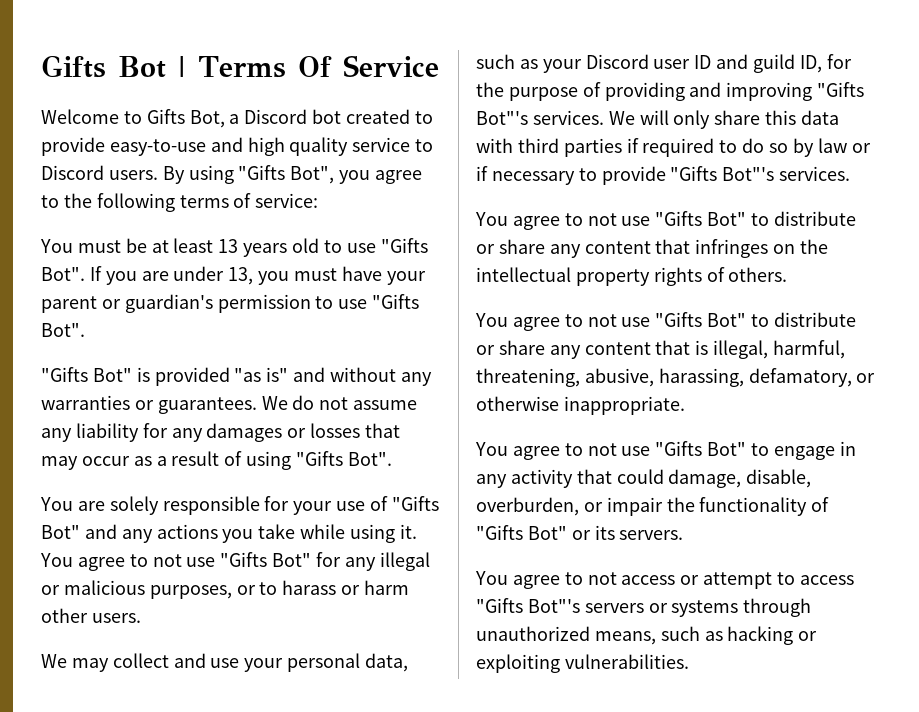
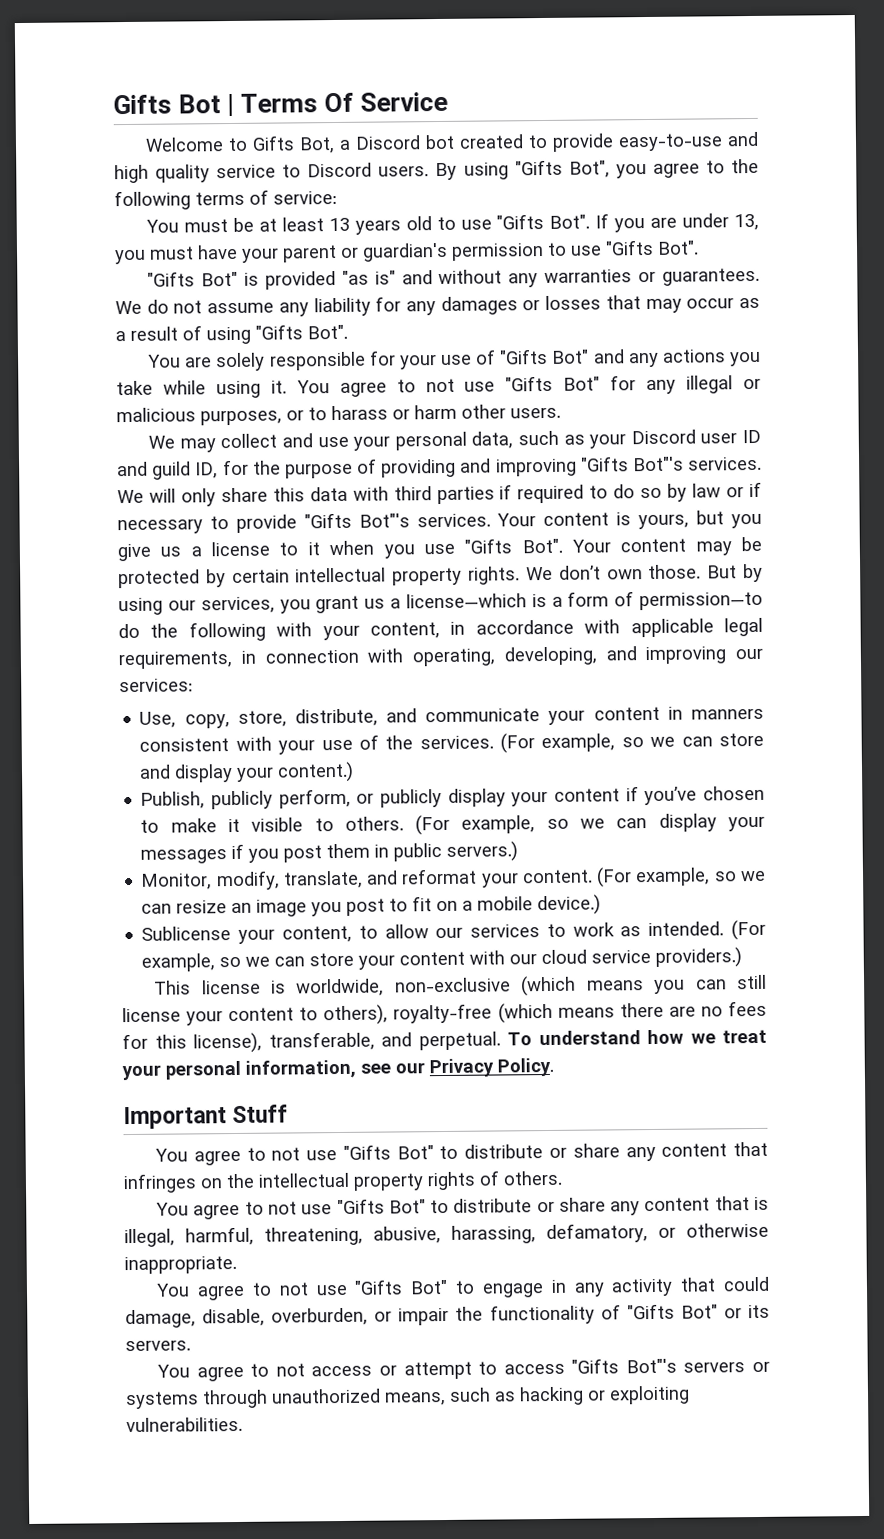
(851, 173) none -> [497,510,762,530] [117,536,762,562] [118,563,764,589] [118,591,763,616] [118,617,763,642] [118,646,763,670] [119,678,193,693] [139,706,764,729] [139,732,764,755] [139,761,355,783] [140,785,765,810] [140,813,765,836] [140,841,519,864] [140,867,766,891] [141,894,602,917] [141,919,766,944] [141,947,743,972] [154,974,767,997] [122,1000,767,1026] [122,1029,767,1054] [121,1057,554,1081] [123,1104,289,1130] Your content is yours, but you give us a license to it when you use "Gifts Bot". Your content may be protected by certain intellectual property rights. We don’t own those. But by using our services, you grant us a license—which is a form of permission—to do the following with your content, in accordance with applicable legal requirements, in connection with operating, developing, and improving our services: // Use, copy, store, distribute, and communicate your content in manners consistent with your use of the services. (For example, so we can store and display your content.) // Publish, publicly perform, or publicly display your content if you’ve chosen to make it visible to others. (For example, so we can display your messages if you post them in public servers.) // Monitor, modify, translate, and reformat your content. (For example, so we can resize an image you post to fit on a mobile device.) // Sublicense your content, to allow our services to work as intended. (For example, so we can store your content with our cloud service providers.) // This license is worldwide, non-exclusive (which means you can still license your content to others), royalty-free (which means there are no fees for this license), transferable, and perpetual. To understand how we treat your personal information, see our Privacy Policy. // Important Stuff

